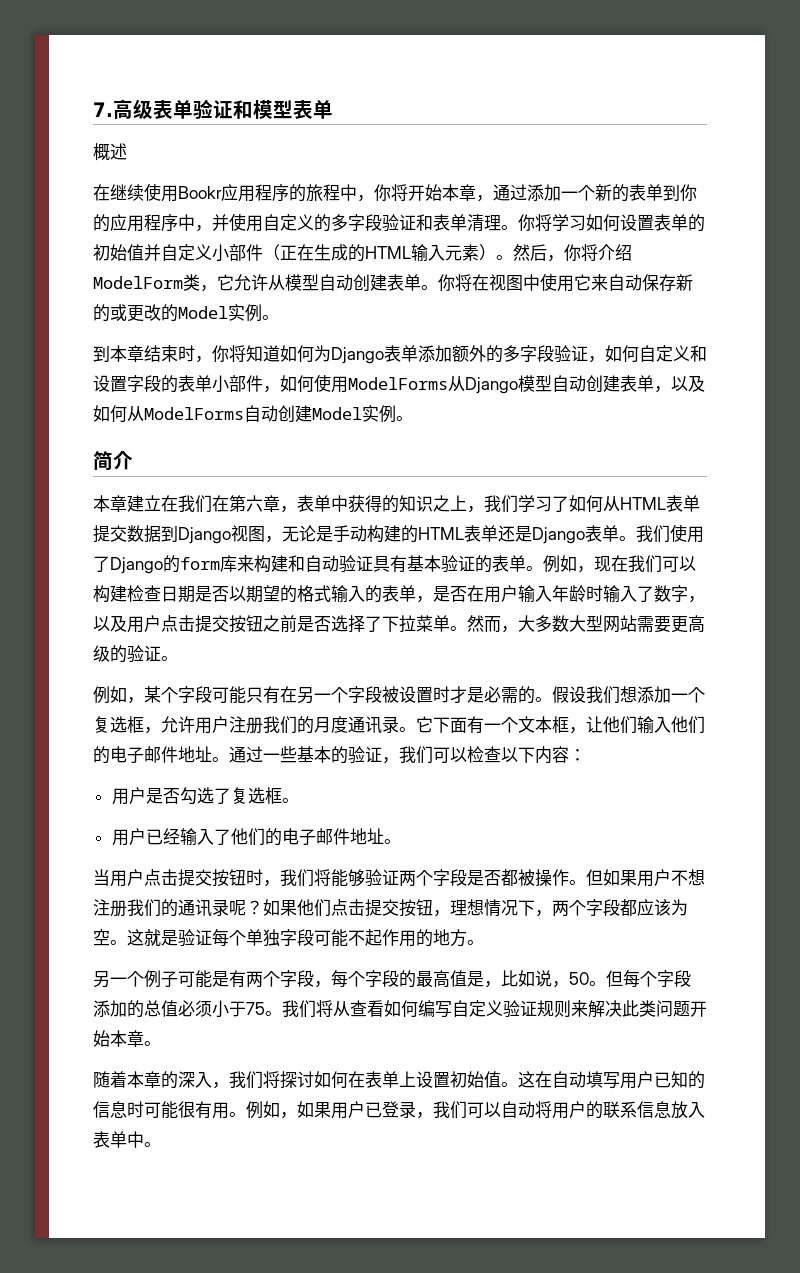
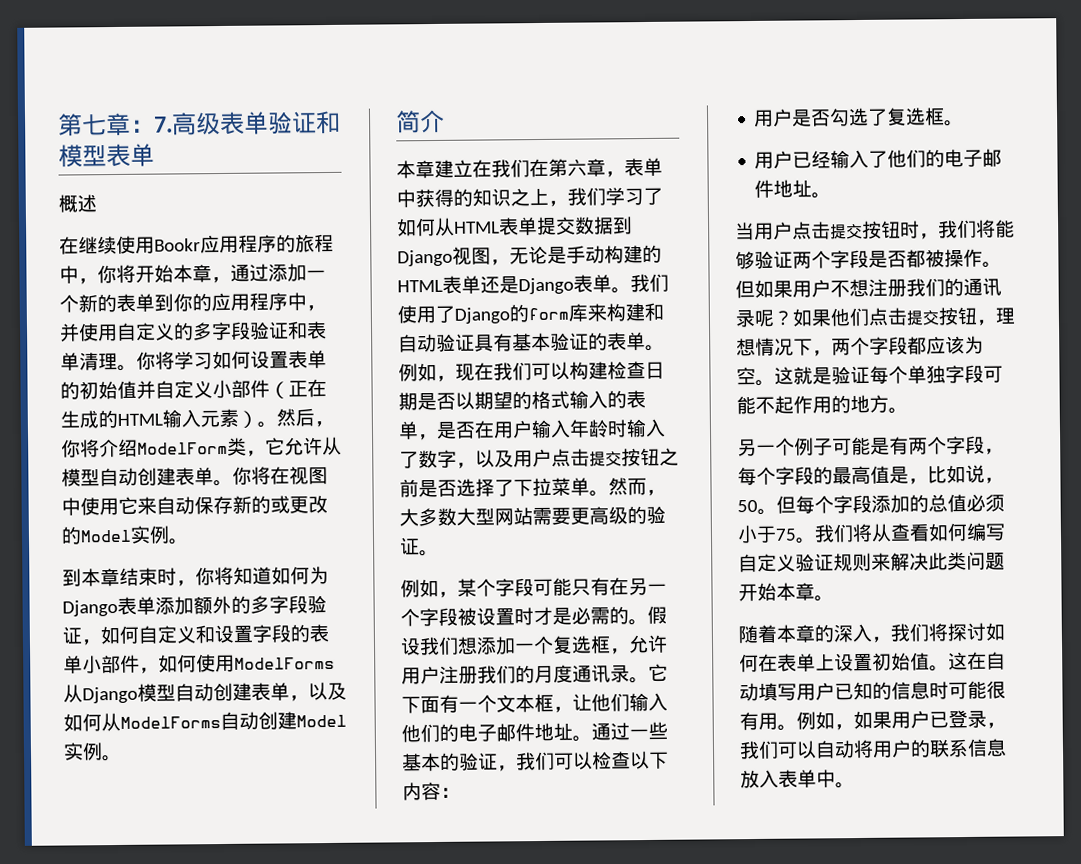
(93, 109) none -> [57,112,155,137] 第七章：

